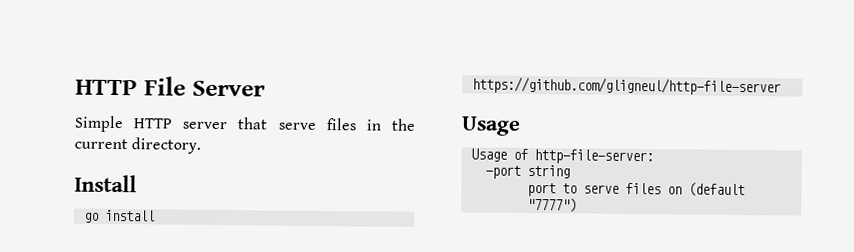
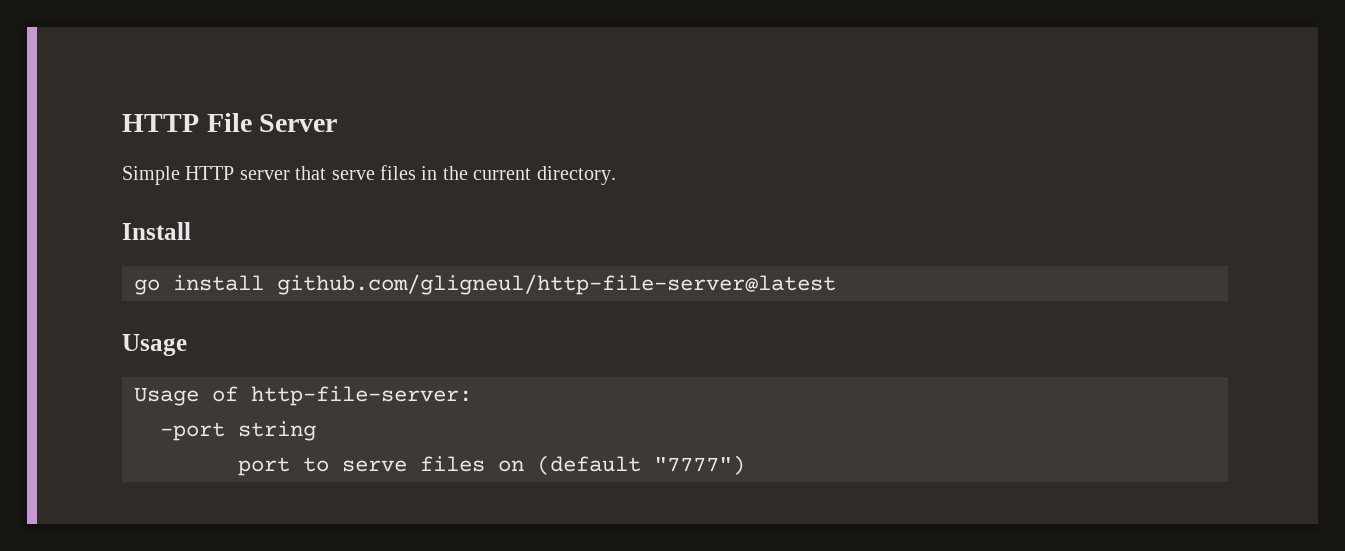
[471,76,781,96] https://github.com/gligneul/http-file-server -> [277,274,836,295] github.com/gligneul/http-file-server@latest

